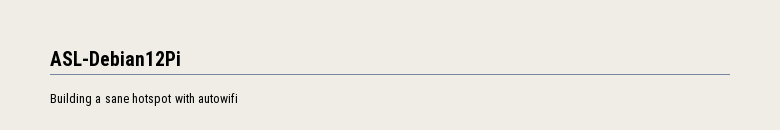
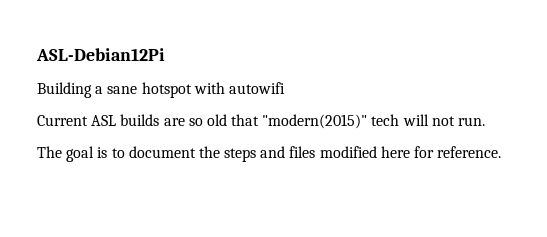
(238, 98) none -> [37,114,486,129] [37,146,502,162] // Current ASL builds are so old that "modern(2015)" tech will not run. // The goal is to document the steps and files modified here for reference.

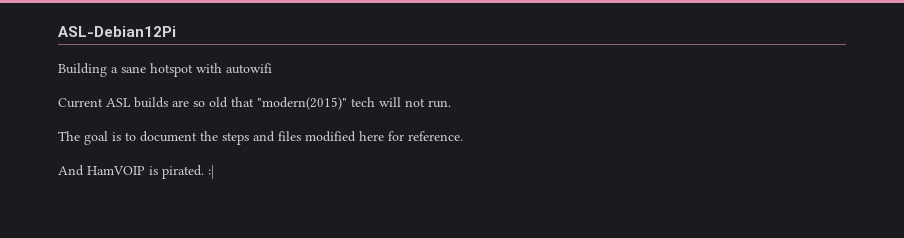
(502, 152) none -> [58,165,214,179] // And HamVOIP is pirated. :|

